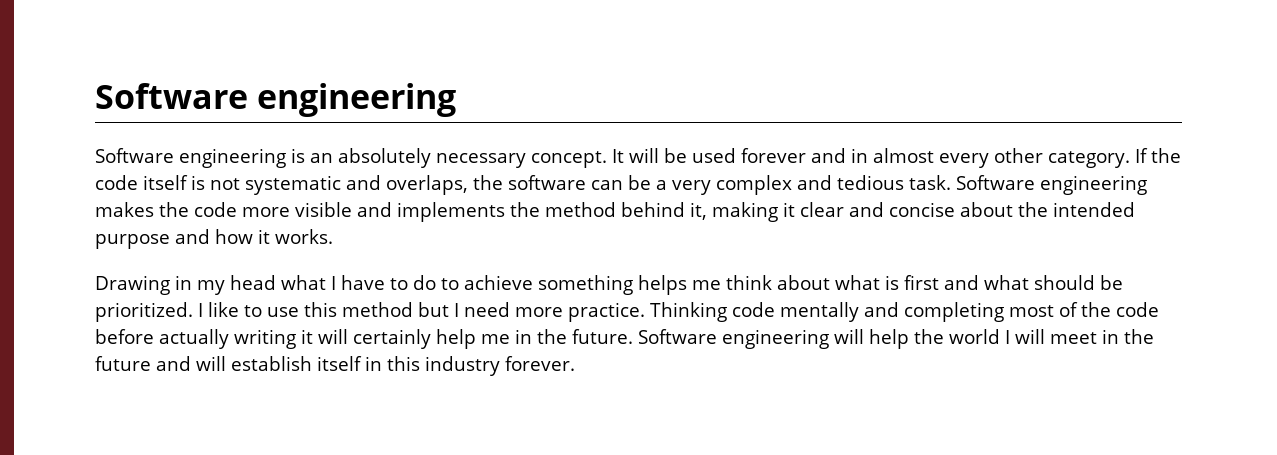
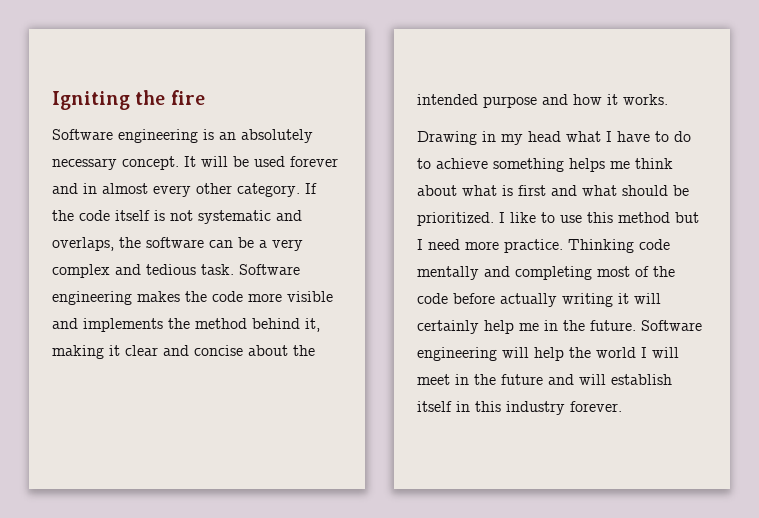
[95,83,457,117] Software engineering -> [52,90,205,110] Igniting the fire

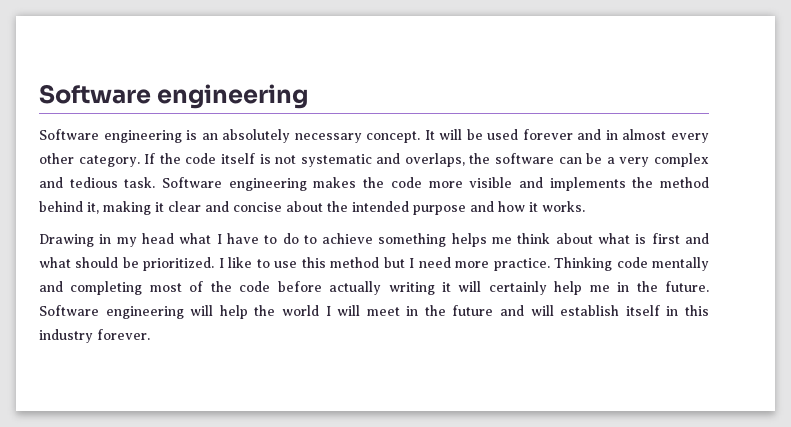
[52,90,205,110] Igniting the fire -> [39,84,309,109] Software engineering

